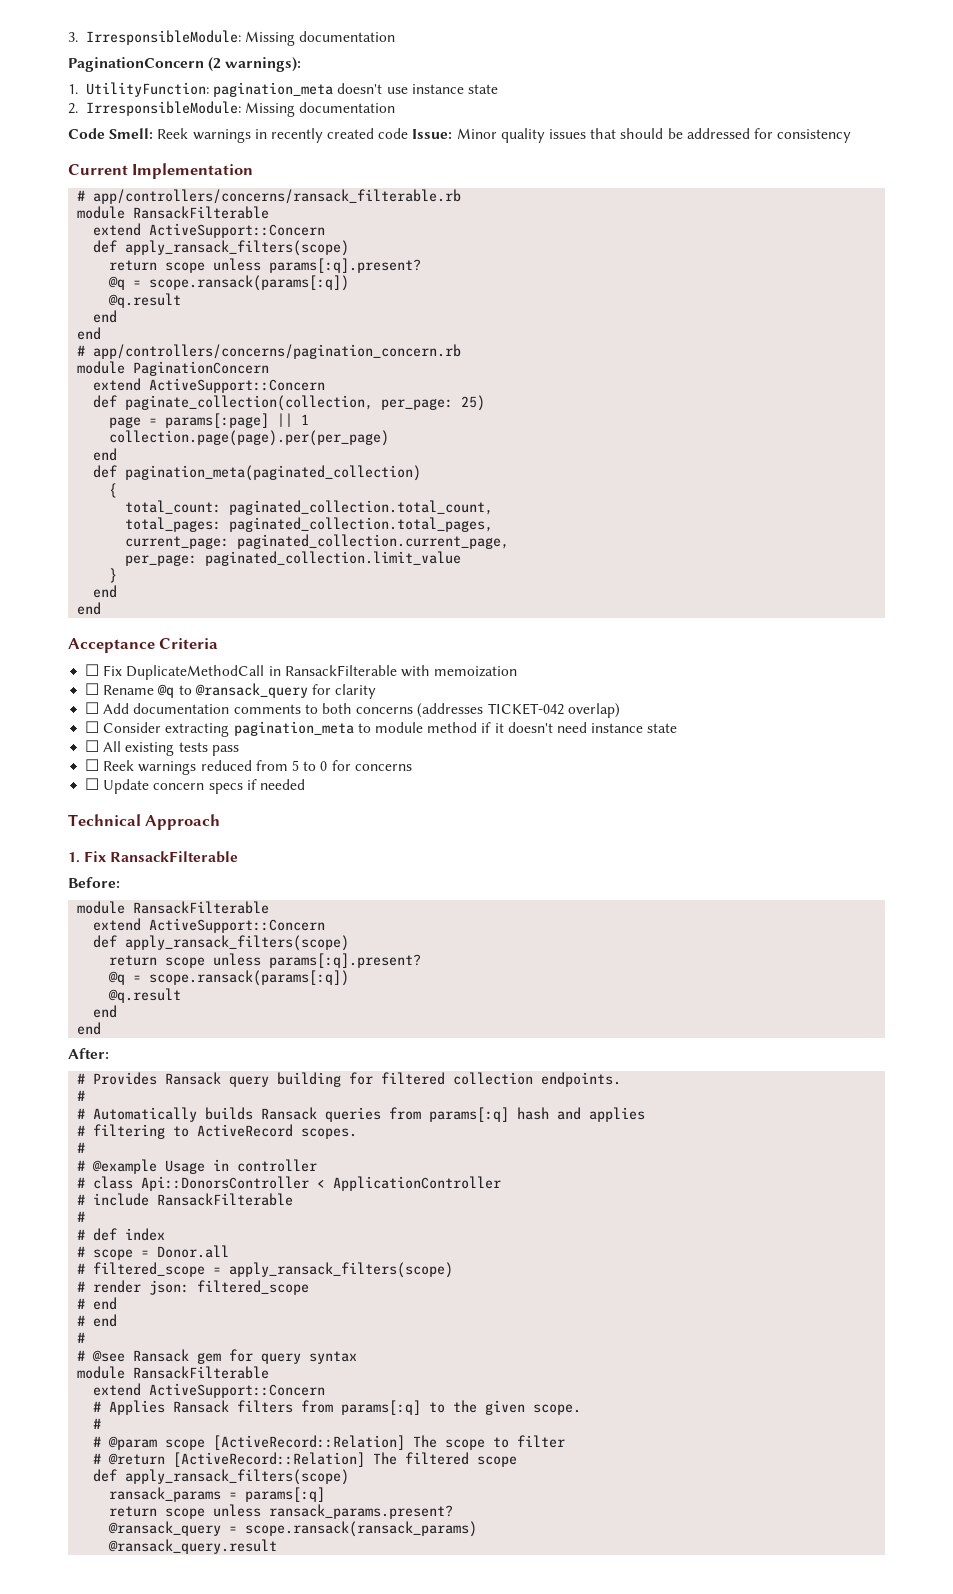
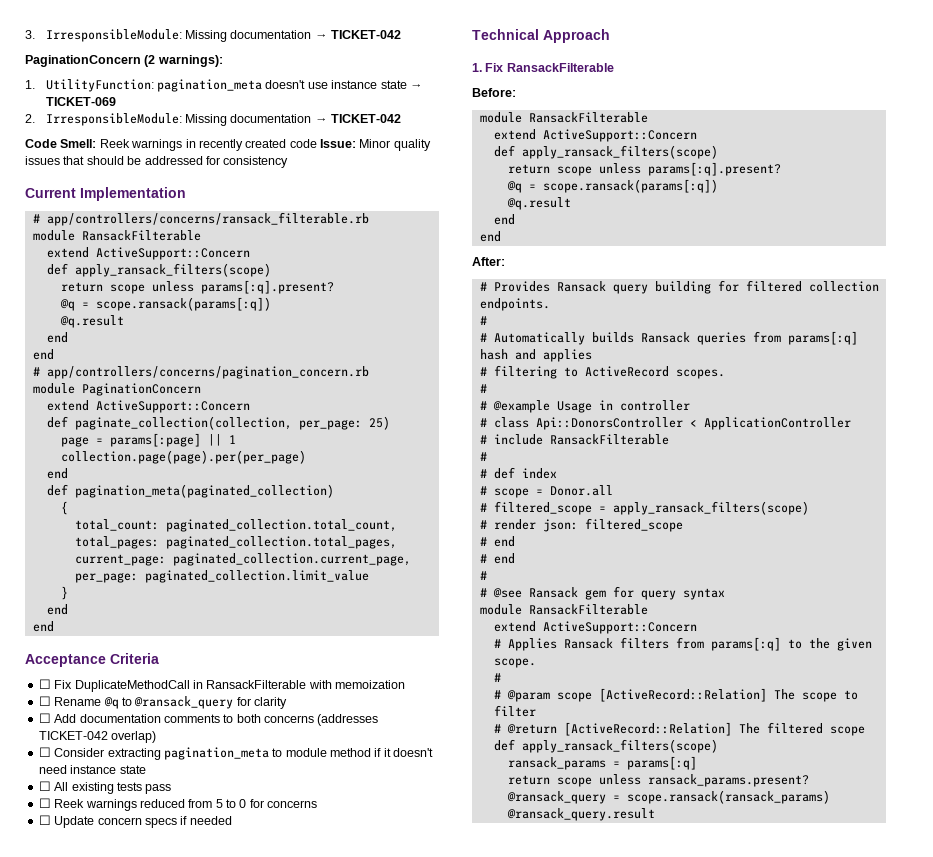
(396, 36) none -> [314,30,402,39] → TICKET-042
(498, 89) none -> [409,84,423,89] [45,97,116,106] → TICKET-069
(396, 107) none -> [314,114,402,123] → TICKET-042

